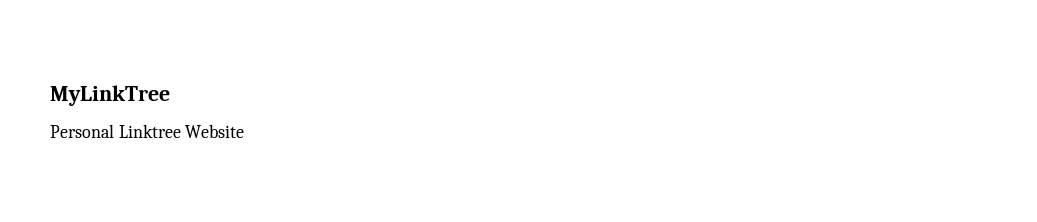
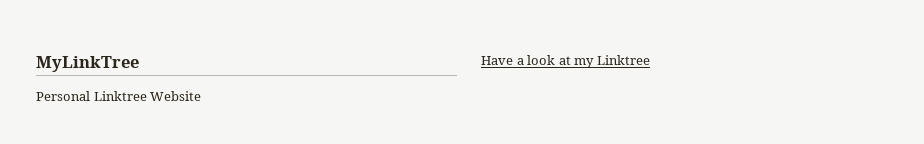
(245, 131) none -> [481,55,650,68] // Have a look at my Linktree

